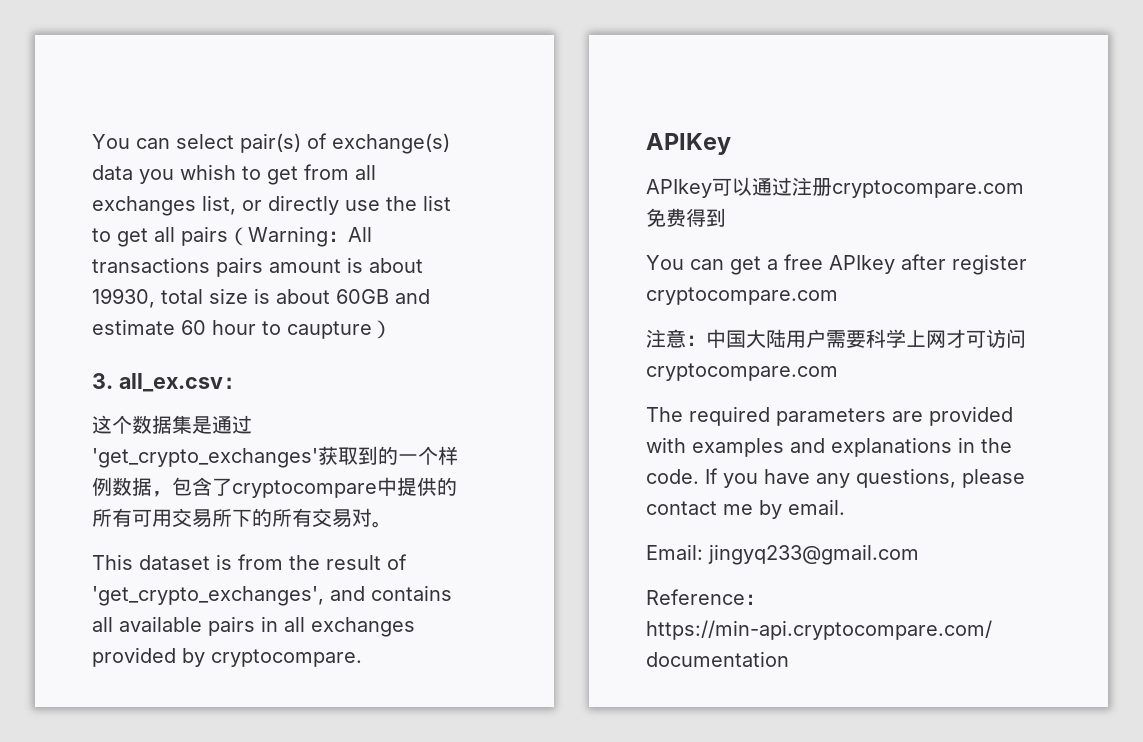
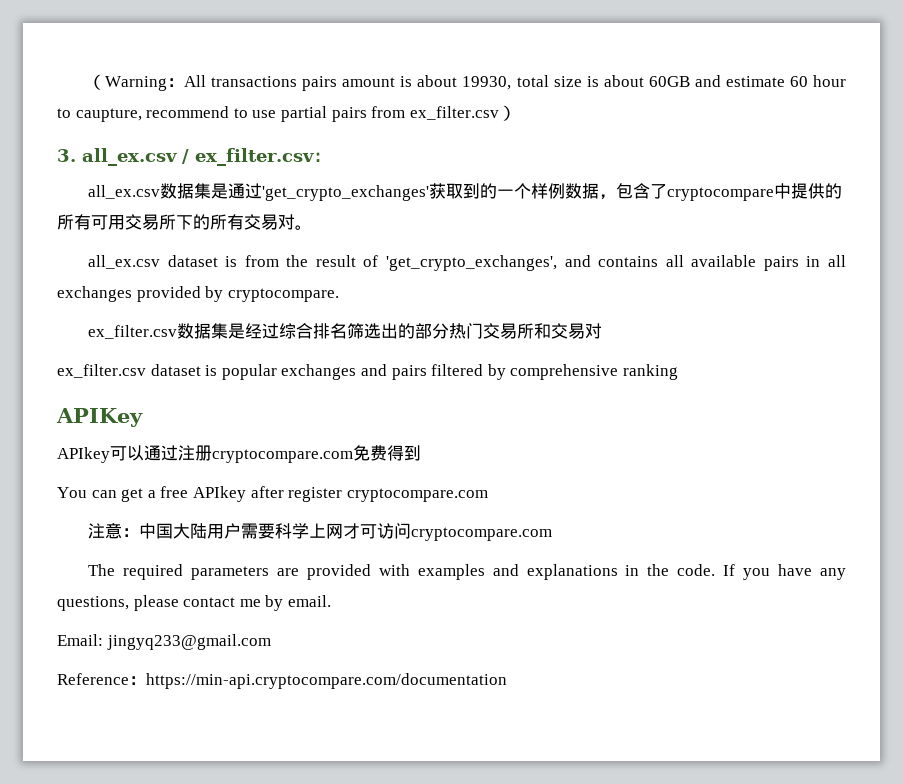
[92,133,450,154] [92,164,376,185] [92,195,451,216] [92,226,228,247] You can select pair(s) of exchange(s) data you whish to get from all exchanges list, or directly use the list to get all pairs -> (88, 82) none
[287,321,372,339] caupture -> [75,106,499,122] caupture, recommend to use partial pairs from ex_filter.csv
(223, 382) none -> [182,148,314,166] / ex_filter.csv
[92,415,132,434] 这个 -> [88,185,161,199] all_ex.csv
[92,554,133,570] This -> [88,255,161,269] all_ex.csv
(362, 658) none -> [88,323,603,339] [57,364,678,380] // ex_filter.csv数据集是经过综合排名筛选出的部分热门交易所和交易对 // ex_filter.csv dataset is popular exchanges and pairs filtered by comprehensive ranking

